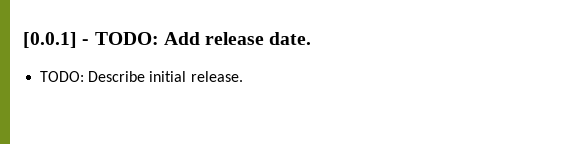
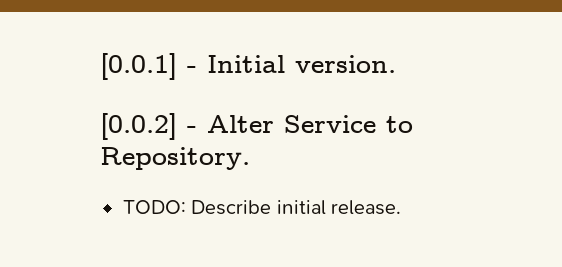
[94,32,312,45] TODO: Add release date. -> [207,55,396,73] [100,113,413,140] [100,147,250,170] Initial version. // [0.0.2] - Alter Service to Repository.

